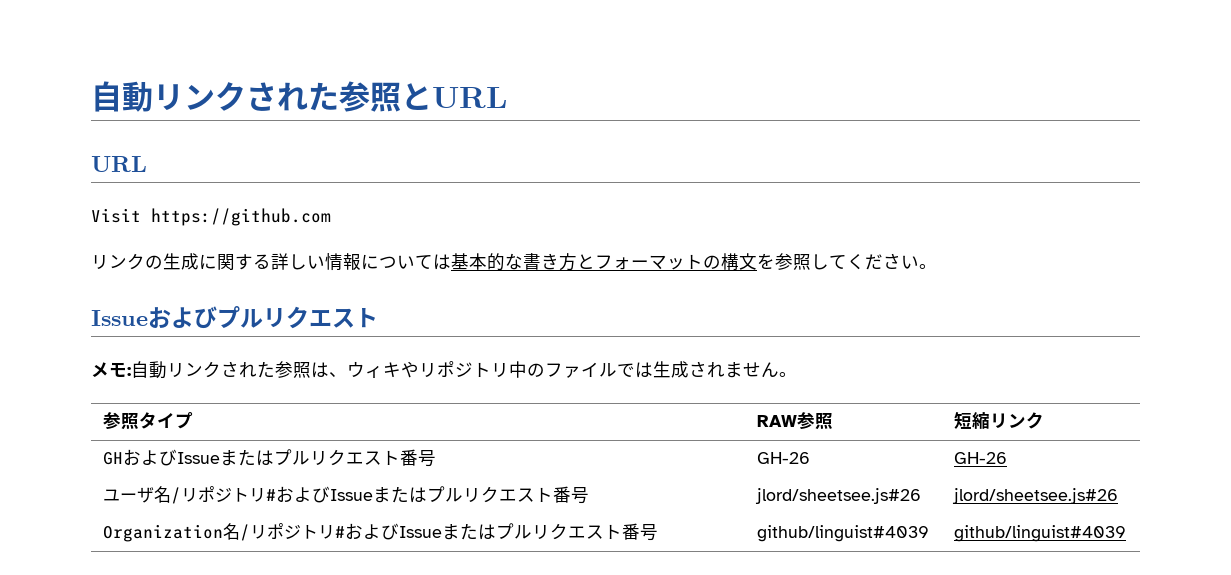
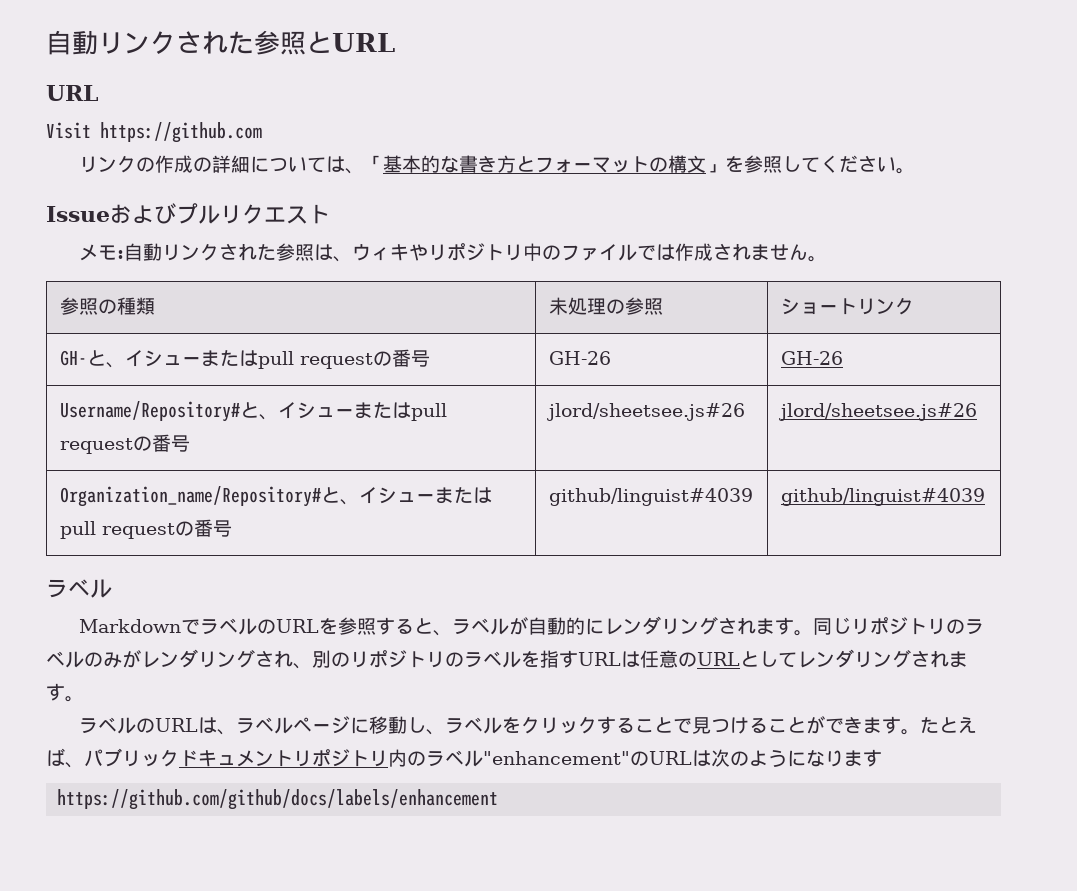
[163,253,361,271] 生成に関する詳しい情報 -> [155,155,251,173] 作成の詳細
(451, 262) none -> [345,155,384,174] 、「
(757, 261) none -> [706,164,726,173] 」
[653,361,671,378] 生 -> [675,243,695,261] 作
[138,412,193,429] [756,415,797,427] タイプ | RAW -> [97,297,155,315] [548,297,625,315] の種類 | 未処理の
[953,412,990,429] 短縮 -> [780,298,857,315] ショート
[102,449,436,467] [756,452,810,464] [953,452,1007,464] [102,486,589,504] [754,488,921,504] [951,488,1118,504] [102,523,658,542] [756,525,929,542] [953,525,1126,542] GHおよびIssueまたはプルリクエスト番号 | GH-26 | GH-26 // ユーザ名/リポジトリ#およびIssueまたはプルリクエスト番号 | jlord/sheetsee.js#26 | jlord/sheetsee.js#26 // Organization名/リポジトリ#およびIssueまたはプルリクエスト番号 | github/linguist#4039 | github/linguist#4039 -> [59,349,430,369] [548,351,611,365] [780,351,843,365] [59,401,447,422] [59,434,190,454] [546,403,745,421] [778,403,977,421] [59,486,492,507] [59,519,232,539] [548,488,753,506] [780,488,985,506] [46,579,112,598] [79,616,985,636] [46,649,968,669] [46,683,84,702] [79,716,978,735] [46,748,882,768] [57,789,499,810] GH-と、イシューまたはpull requestの番号 | GH-26 | GH-26 // Username/Repository#と、イシューまたはpull requestの番号 | jlord/sheetsee.js#26 | jlord/sheetsee.js#26 // Organization_name/Repository#と、イシューまたはpull requestの番号 | github/linguist#4039 | github/linguist#4039 // ラベル // MarkdownでラベルのURLを参照すると、ラベルが自動的にレンダリングされます。同じリポジトリのラベルのみがレンダリングされ、別のリポジトリのラベルを指すURLは任意のURLとしてレンダリングされます。 // ラベルのURLは、ラベルページに移動し、ラベルをクリックすることで見つけることができます。たとえば、パブリックドキュメントリポジトリ内のラベル"enhancement"のURLは次のようになります // https://github.com/github/docs/labels/enhancement

